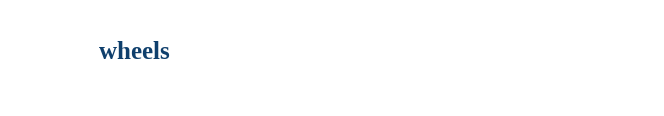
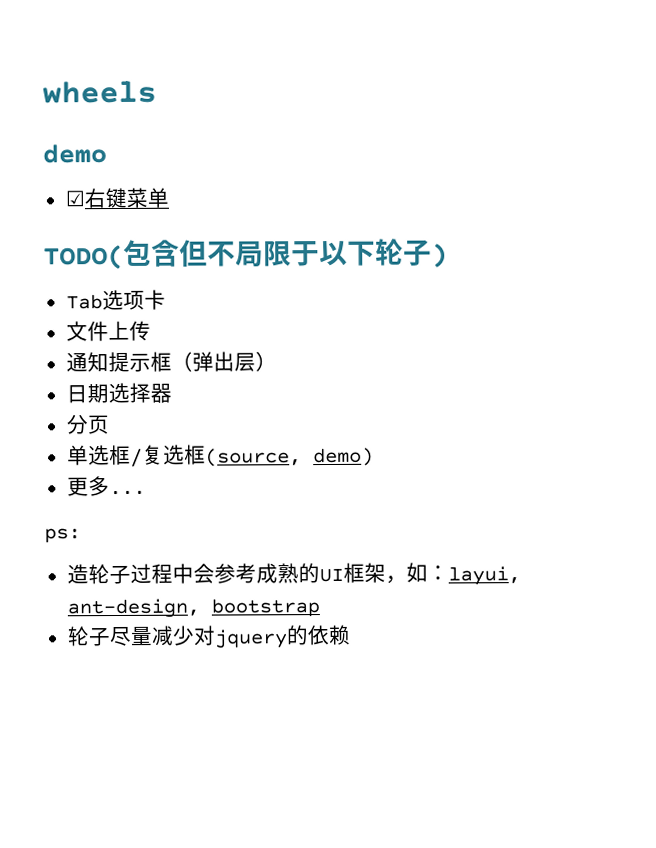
(170, 50) none -> [42,144,107,164] [64,187,169,209] [43,238,448,270] [65,289,166,311] [65,320,151,342] [65,351,277,373] [65,382,172,404] [65,414,110,435] [66,444,374,467] [66,476,146,497] [44,528,81,543] [66,562,521,586] [66,598,320,619] [66,624,351,649] // demo // ☑右键菜单 // TODO(包含但不局限于以下轮子) // Tab选项卡 // 文件上传 // 通知提示框（弹出层） // 日期选择器 // 分页 // 单选框/复选框(source, demo) // 更多... // ps: // 造轮子过程中会参考成熟的UI框架，如：layui, ant-design, bootstrap // 轮子尽量减少对jquery的依赖

